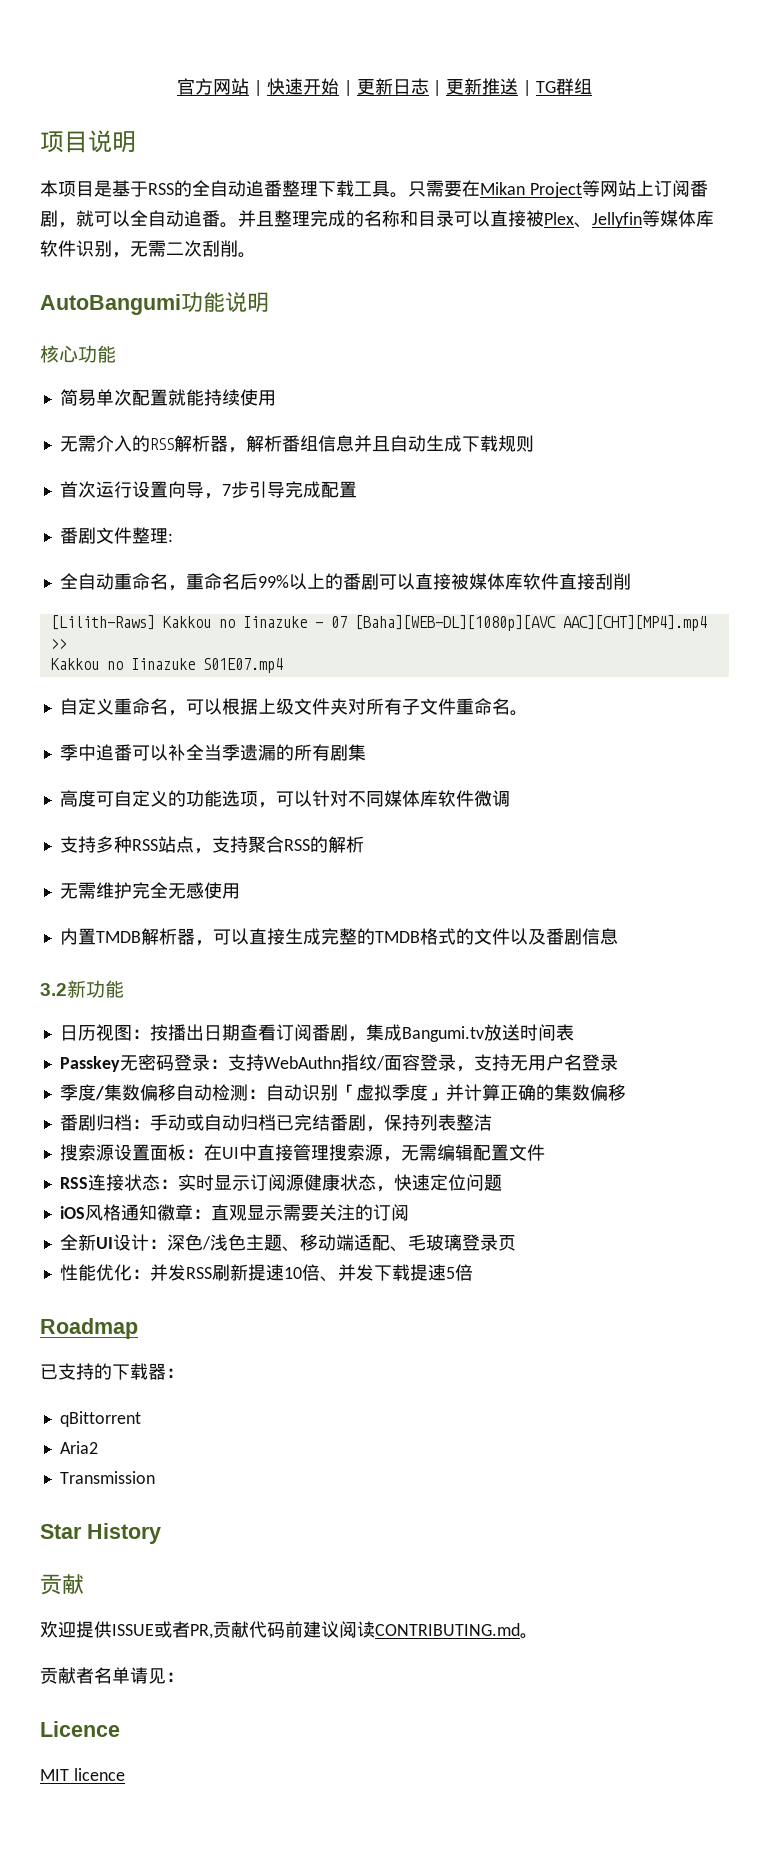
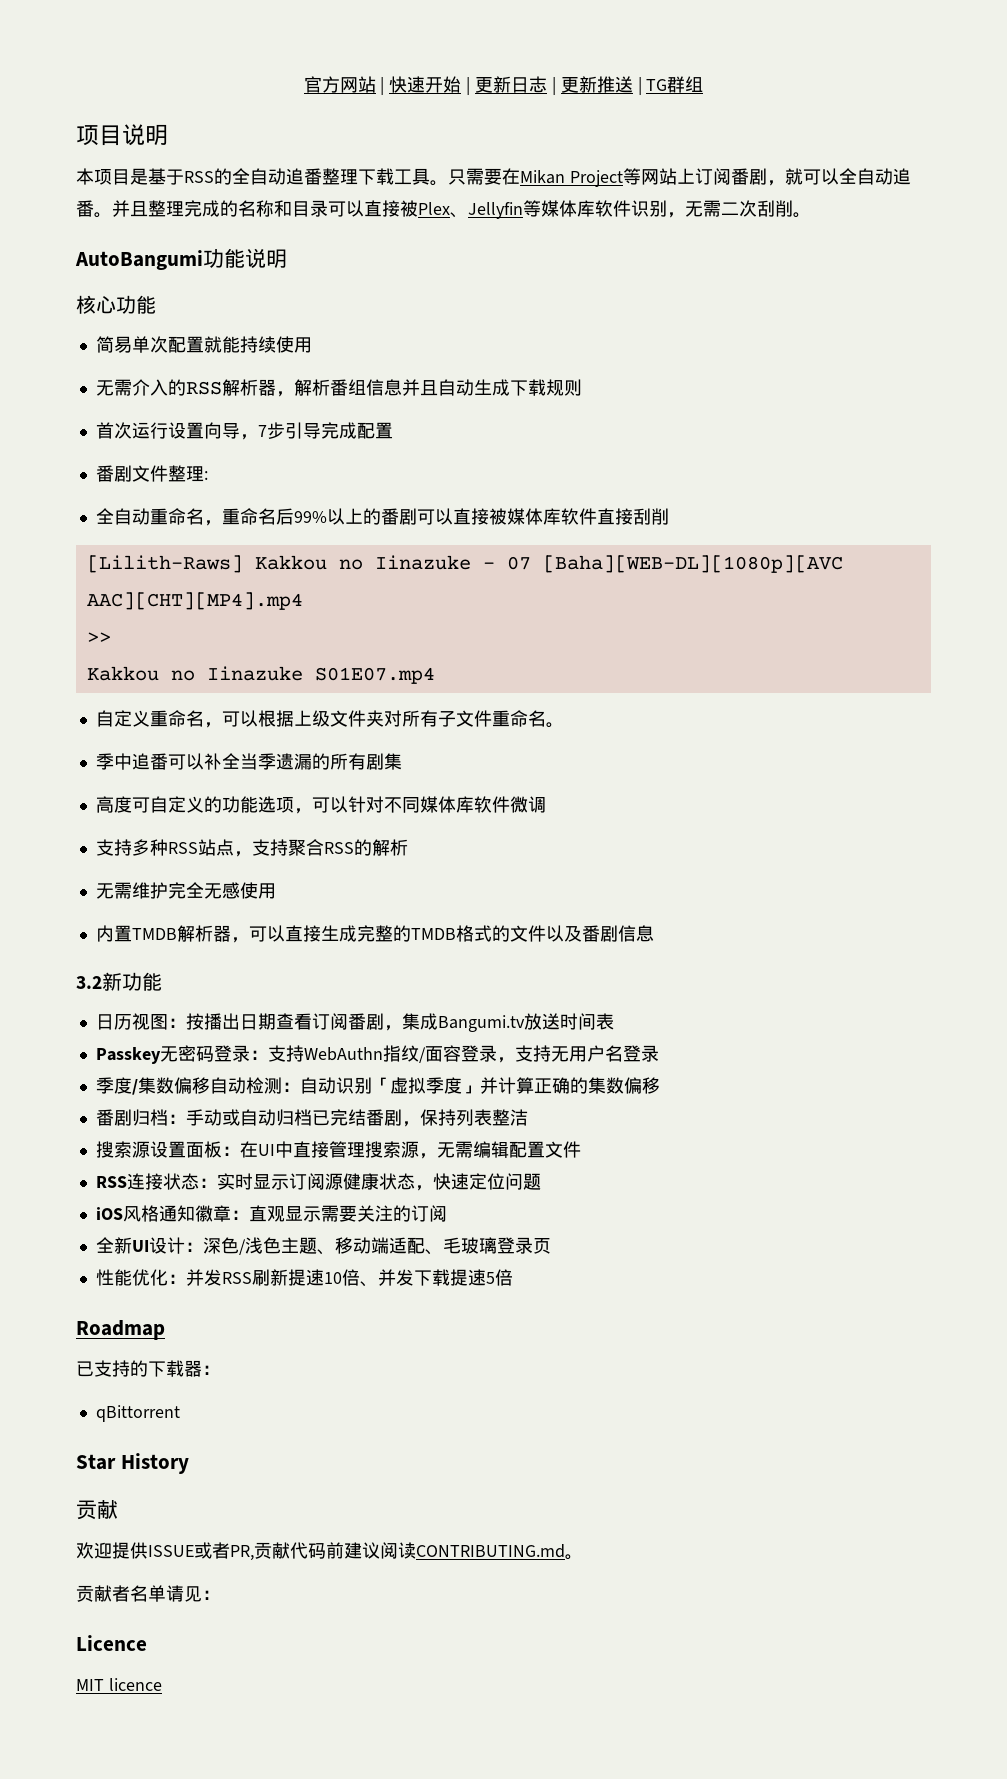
[59,1441,98,1454] [59,1471,155,1484] // Aria2 // Transmission -> (180, 1413) none

